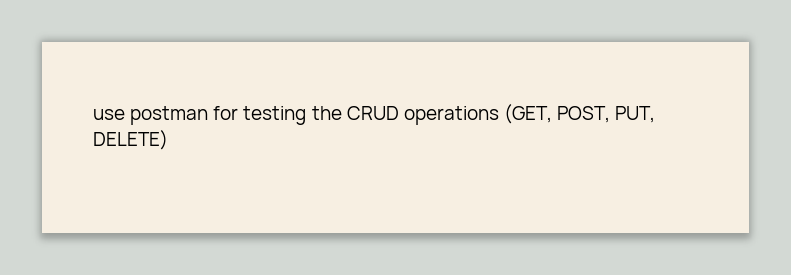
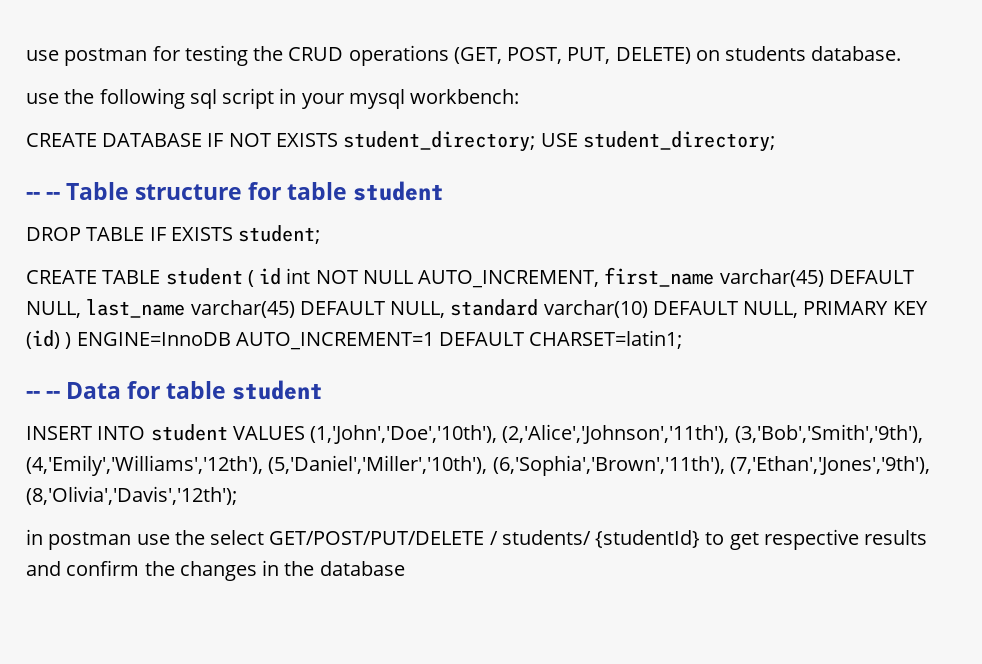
(168, 140) none -> [695,46,902,61] [26,88,520,109] [26,131,775,152] [26,181,445,201] [26,225,321,244] [26,267,914,288] [26,299,928,318] [26,330,683,350] [26,380,324,400] [26,424,923,444] [26,455,930,476] [26,486,237,505] [26,529,928,550] [26,560,405,581] on students database. // use the following sql script in your mysql workbench: // CREATE DATABASE IF NOT EXISTS student_directory; USE student_directory; // -- -- Table structure for table student // DROP TABLE IF EXISTS student; // CREATE TABLE student ( id int NOT NULL AUTO_INCREMENT, first_name varchar(45) DEFAULT NULL, last_name varchar(45) DEFAULT NULL, standard varchar(10) DEFAULT NULL, PRIMARY KEY (id) ) ENGINE=InnoDB AUTO_INCREMENT=1 DEFAULT CHARSET=latin1; // -- -- Data for table student // INSERT INTO student VALUES (1,'John','Doe','10th'), (2,'Alice','Johnson','11th'), (3,'Bob','Smith','9th'), (4,'Emily','Williams','12th'), (5,'Daniel','Miller','10th'), (6,'Sophia','Brown','11th'), (7,'Ethan','Jones','9th'), (8,'Olivia','Davis','12th'); // in postman use the select GET/POST/PUT/DELETE / students/ {studentId} to get respective results and confirm the changes in the database

